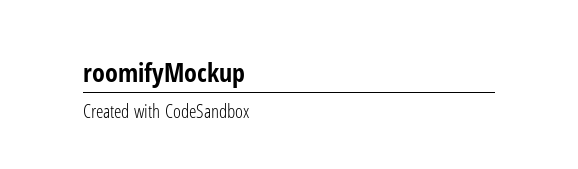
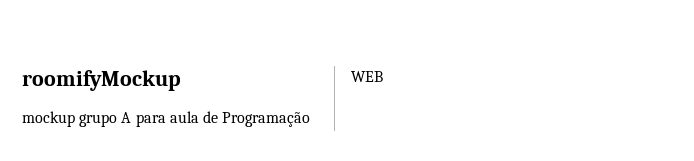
[83,103,249,118] Created with CodeSandbox -> [22,111,311,127] [351,71,383,82] mockup grupo A para aula de Programação WEB

